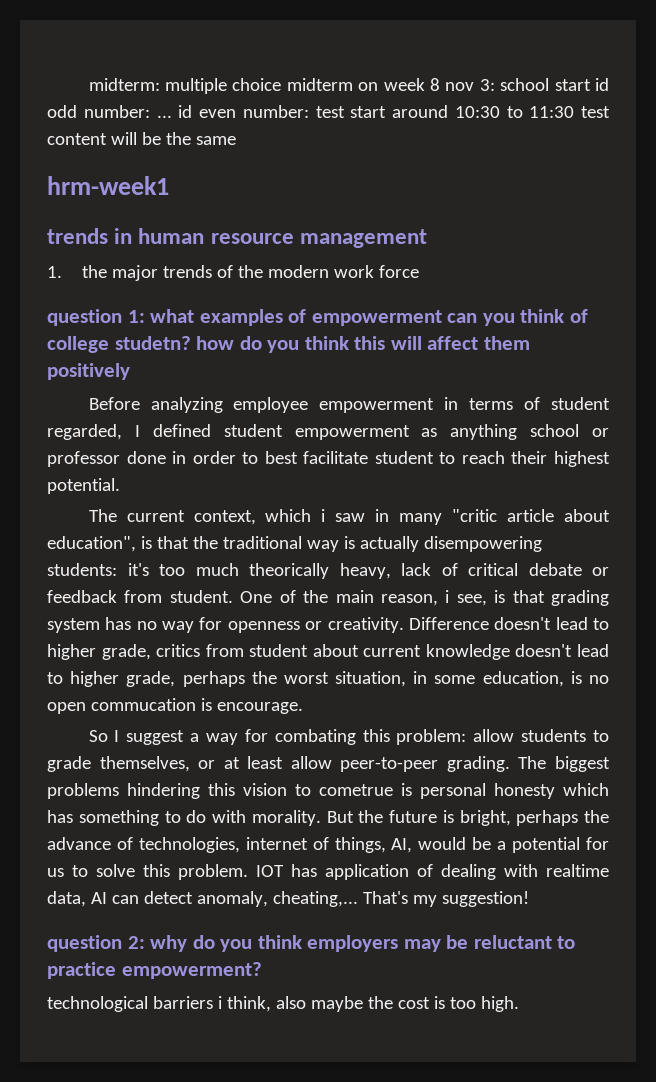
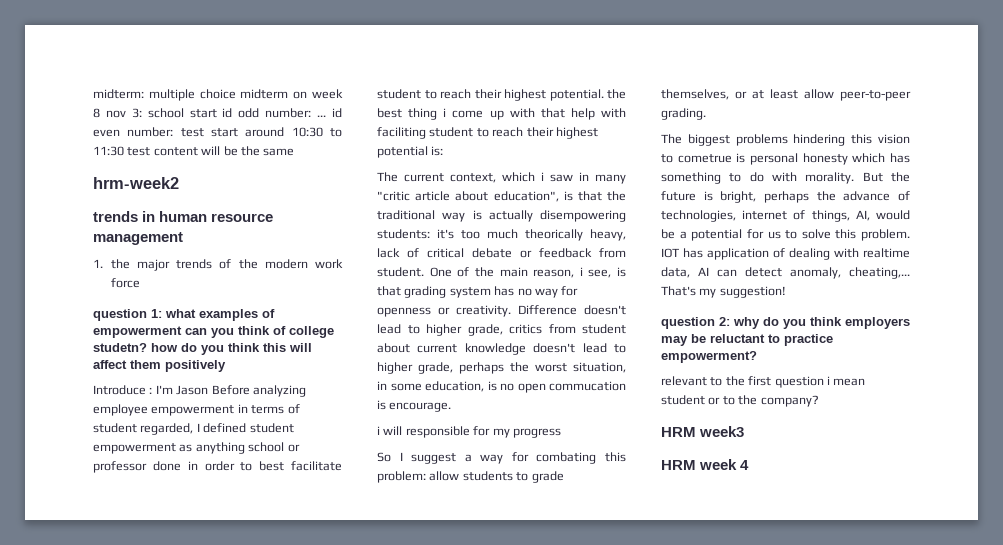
[47,176,169,195] hrm-week1 -> [93,177,179,189] hrm-week2
(130, 371) none -> [93,385,209,395] Introduce : I'm Jason
(120, 486) none -> [607,89,626,99] [377,108,626,120] [377,127,598,139] [377,146,444,158] the best thing i come up with that help with faciliting student to reach their highest potential is:
(303, 708) none -> [377,426,561,438] // i will responsible for my progress
(510, 764) none -> (706, 114) //
[47,996,519,1012] technological barriers i think, also maybe the cost is too high. -> [661,376,866,388] [661,395,819,407] [661,426,745,437] [661,459,750,470] relevant to the first question i mean student or to the company? // HRM week3 // HRM week 4

